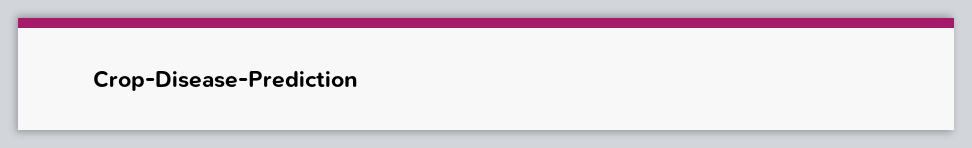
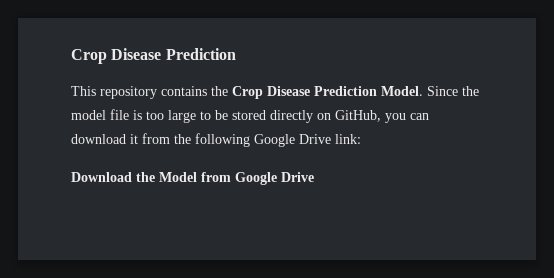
[93,70,358,91] Crop-Disease-Prediction -> [71,48,236,64] [71,86,479,99] [71,109,429,123] [71,133,361,147] [71,172,314,185] Crop Disease Prediction // This repository contains the Crop Disease Prediction Model. Since the model file is too large to be stored directly on GitHub, you can download it from the following Google Drive link: // Download the Model from Google Drive

